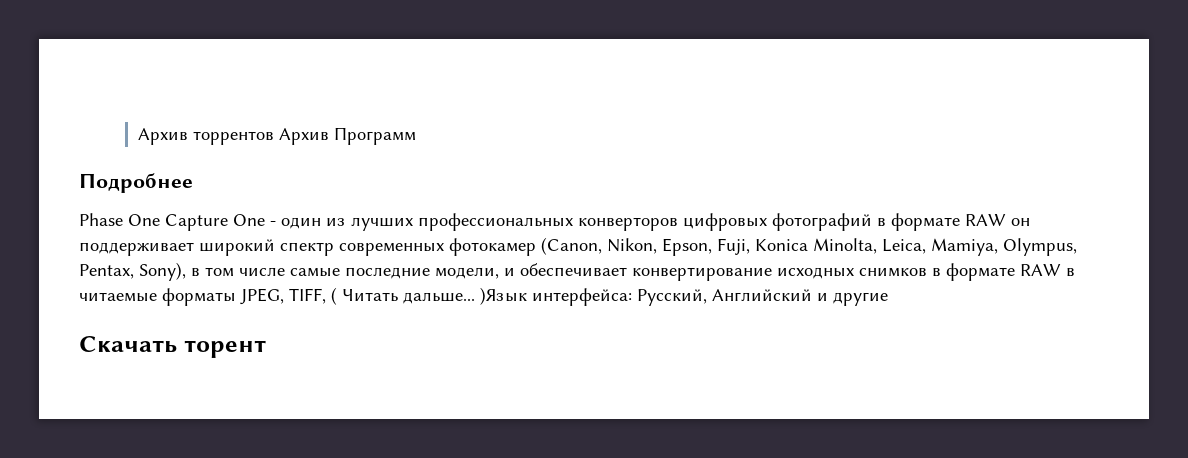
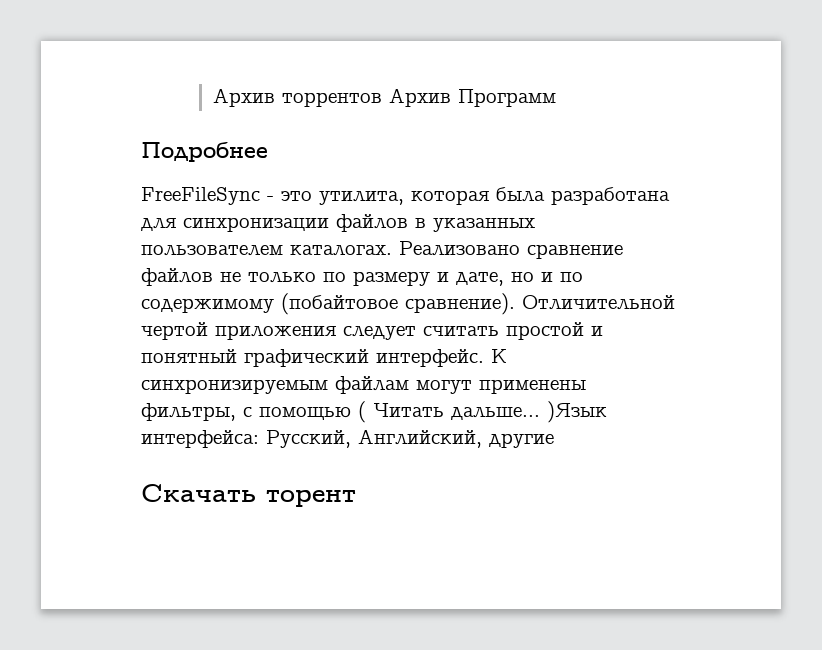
[79,213,1030,231] [79,237,1077,256] [79,262,1075,281] [79,288,326,306] Phase One Capture One - один из лучших профессиональных конверторов цифровых фотографий в формате RAW он поддерживает широкий спектр современных фотокамер (Canon, Nikon, Epson, Fuji, Konica Minolta, Leica, Mamiya, Olympus, Pentax, Sony), в том числе самые последние модели, и обеспечивает конвертирование исходных снимков в формате RAW в читаемые форматы JPEG, TIFF, -> [141,187,670,205] [141,214,535,232] [141,241,623,259] [141,268,583,286] [141,293,675,315] [141,322,603,340] [141,349,507,367] [141,376,586,394] [141,403,351,421] FreeFileSync - это утилита, которая была разработана для синхронизации файлов в указанных пользователем каталогах. Реализовано сравнение файлов не только по размеру и дате, но и по содержимому (побайтовое сравнение). Отличительной чертой приложения следует считать простой и понятный графический интерфейс. К синхронизируемым файлам могут применены фильтры, с помощью
[712,289,828,301] Английский и -> [358,429,482,448] Английский,

